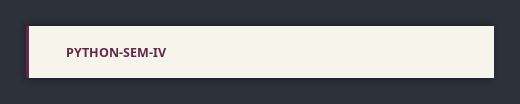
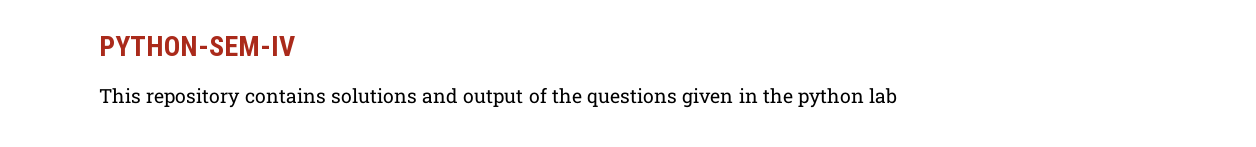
(167, 52) none -> [99,87,898,108] // This repository contains solutions and output of the questions given in the python lab

